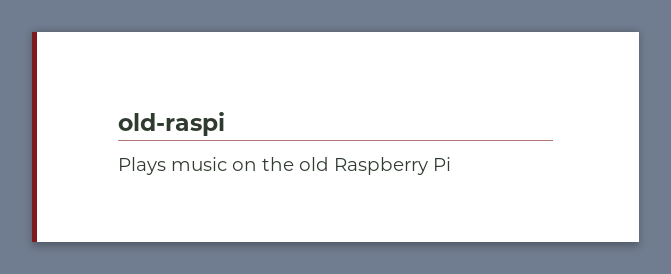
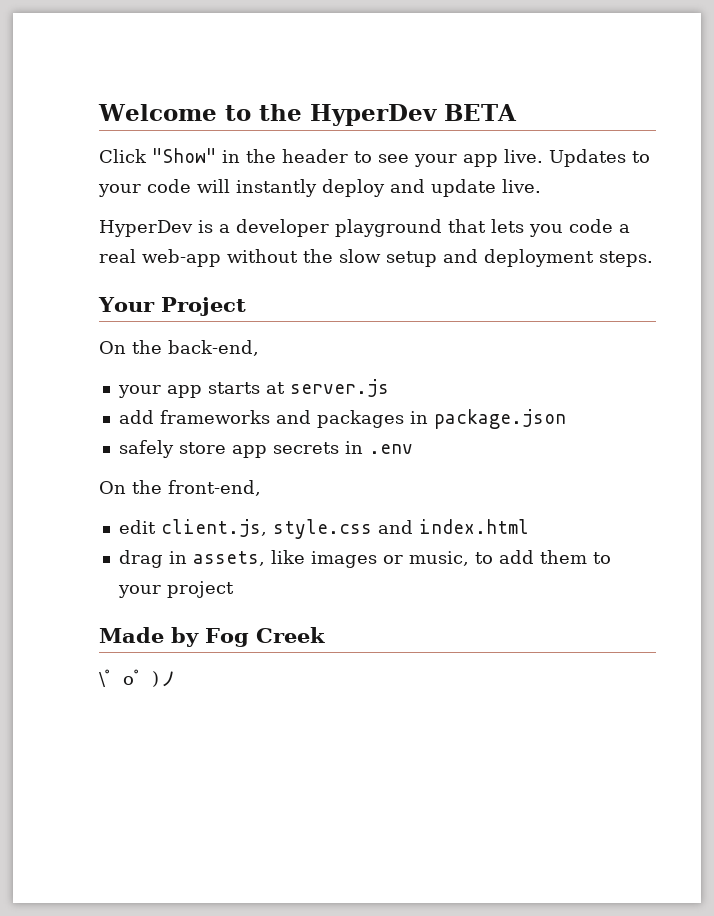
[118,112,225,136] [118,157,451,175] old-raspi // Plays music on the old Raspberry Pi -> [98,104,517,126] [99,148,650,167] [98,179,541,197] [99,219,630,237] [99,249,653,267] [98,297,246,316] [99,340,259,356] [117,379,389,398] [118,409,566,429] [118,440,413,458] [99,480,261,496] [118,519,529,539] [118,550,611,568] [117,581,234,598] [99,627,325,647] [99,669,177,687] Welcome to the HyperDev BETA // Click "Show" in the header to see your app live. Updates to your code will instantly deploy and update live. // HyperDev is a developer playground that lets you code a real web-app without the slow setup and deployment steps. // Your Project // On the back-end, // your app starts at server.js // add frameworks and packages in package.json // safely store app secrets in .env // On the front-end, // edit client.js, style.css and index.html // drag in assets, like images or music, to add them to your project // Made by Fog Creek // \゜o゜)ノ

